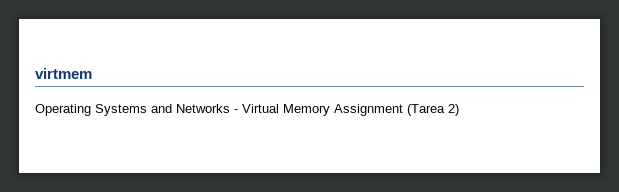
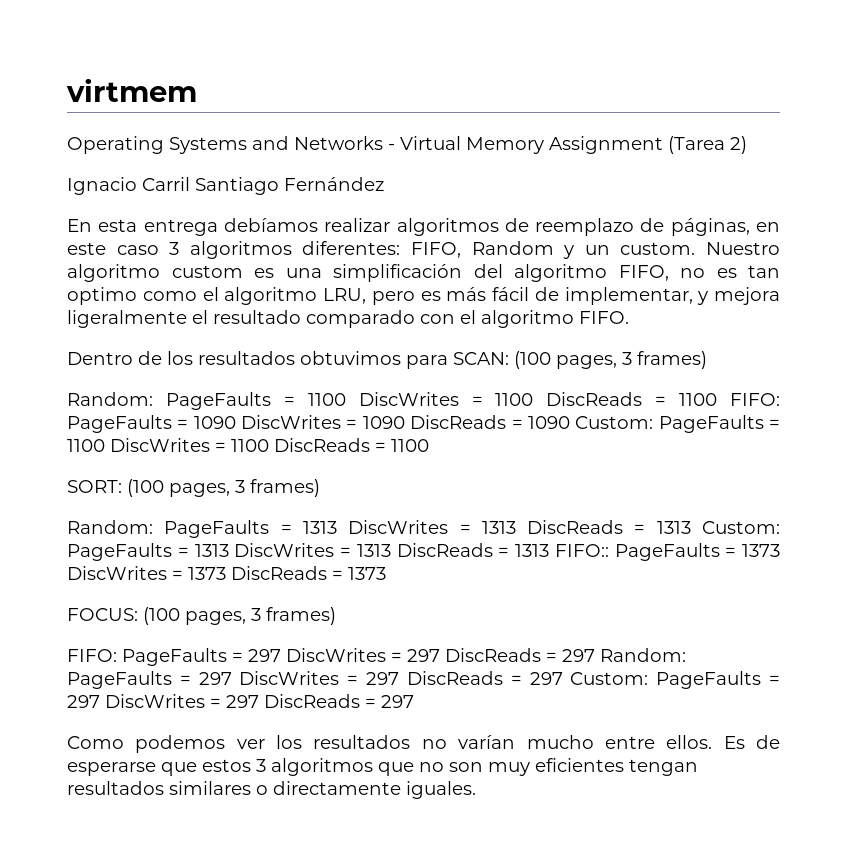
(459, 110) none -> [67,177,384,195] [67,218,780,236] [67,241,781,259] [67,264,780,282] [67,287,780,305] [67,310,629,328] [67,351,707,369] [67,392,780,410] [67,415,781,433] [67,438,429,452] [67,479,320,497] [67,520,780,538] [67,543,780,561] [67,566,386,580] [67,607,336,625] [67,648,686,666] [67,671,780,689] [67,694,414,708] [67,735,781,753] [67,758,698,776] [67,781,476,799] // Ignacio Carril Santiago Fernández // En esta entrega debíamos realizar algoritmos de reemplazo de páginas, en este caso 3 algoritmos diferentes: FIFO, Random y un custom. Nuestro algoritmo custom es una simplificación del algoritmo FIFO, no es tan optimo como el algoritmo LRU, pero es más fácil de implementar, y mejora ligeralmente el resultado comparado con el algoritmo FIFO. // Dentro de los resultados obtuvimos para SCAN: (100 pages, 3 frames) // Random: PageFaults = 1100 DiscWrites = 1100 DiscReads = 1100 FIFO: PageFaults = 1090 DiscWrites = 1090 DiscReads = 1090 Custom: PageFaults = 1100 DiscWrites = 1100 DiscReads = 1100 // SORT: (100 pages, 3 frames) // Random: PageFaults = 1313 DiscWrites = 1313 DiscReads = 1313 Custom: PageFaults = 1313 DiscWrites = 1313 DiscReads = 1313 FIFO:: PageFaults = 1373 DiscWrites = 1373 DiscReads = 1373 // FOCUS: (100 pages, 3 frames) // FIFO: PageFaults = 297 DiscWrites = 297 DiscReads = 297 Random: PageFaults = 297 DiscWrites = 297 DiscReads = 297 Custom: PageFaults = 297 DiscWrites = 297 DiscReads = 297 // Como podemos ver los resultados no varían mucho entre ellos. Es de esperarse que estos 3 algoritmos que no son muy eficientes tengan resultados similares o directamente iguales.

